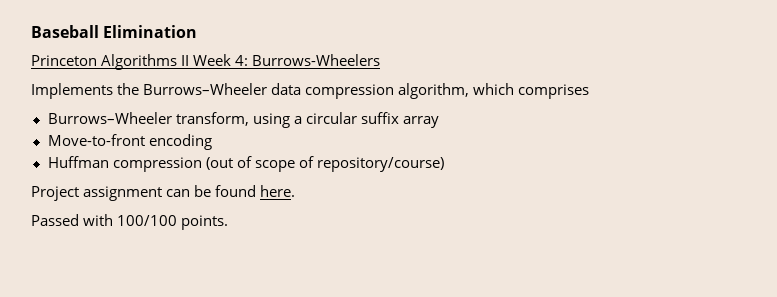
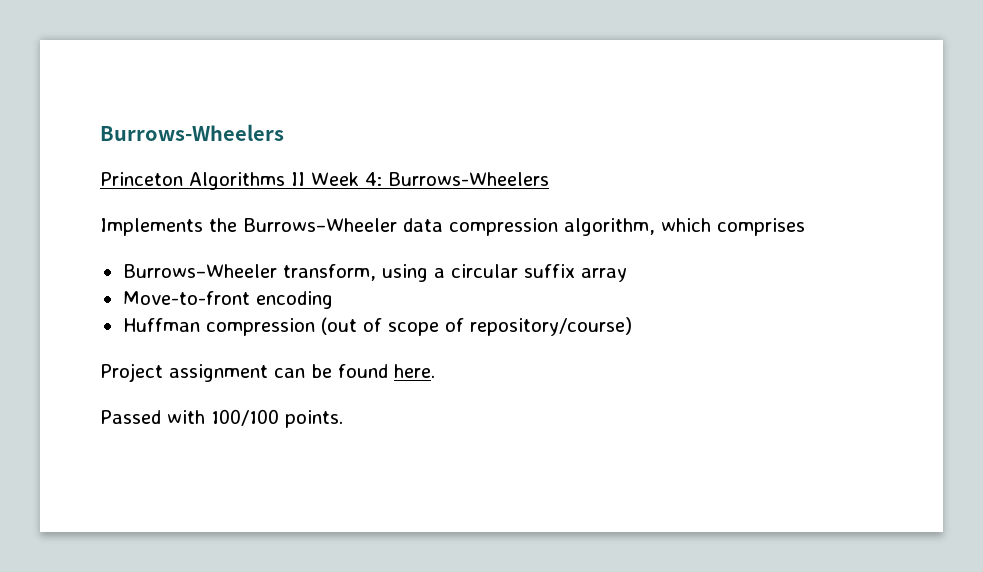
[31,25,198,38] Baseball Elimination -> [100,124,284,141] Burrows-Wheelers

